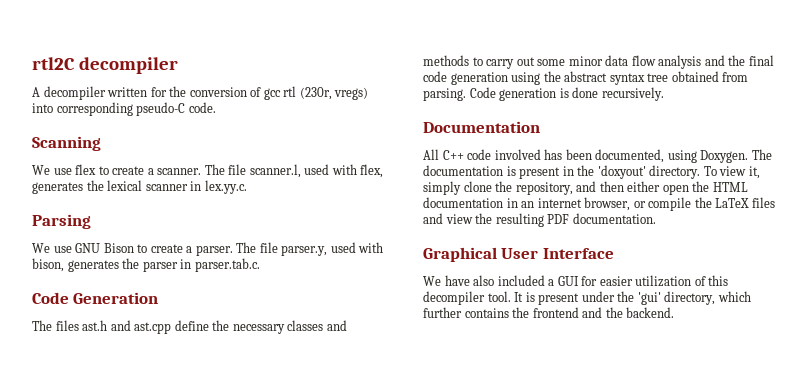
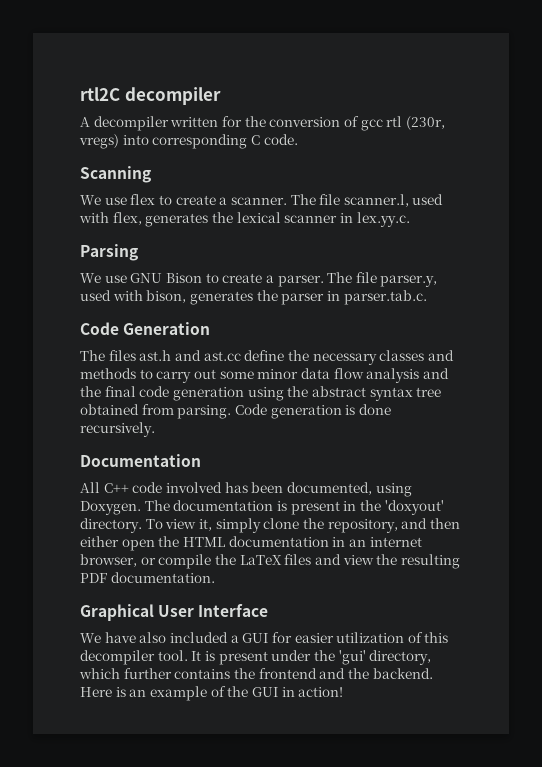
[136,102,186,116] pseudo-C -> [250,135,260,145] C
[134,322,172,334] ast.cpp -> [203,351,241,361] ast.cc
(675, 312) none -> [80,686,344,701] Here is an example of the GUI in action!

